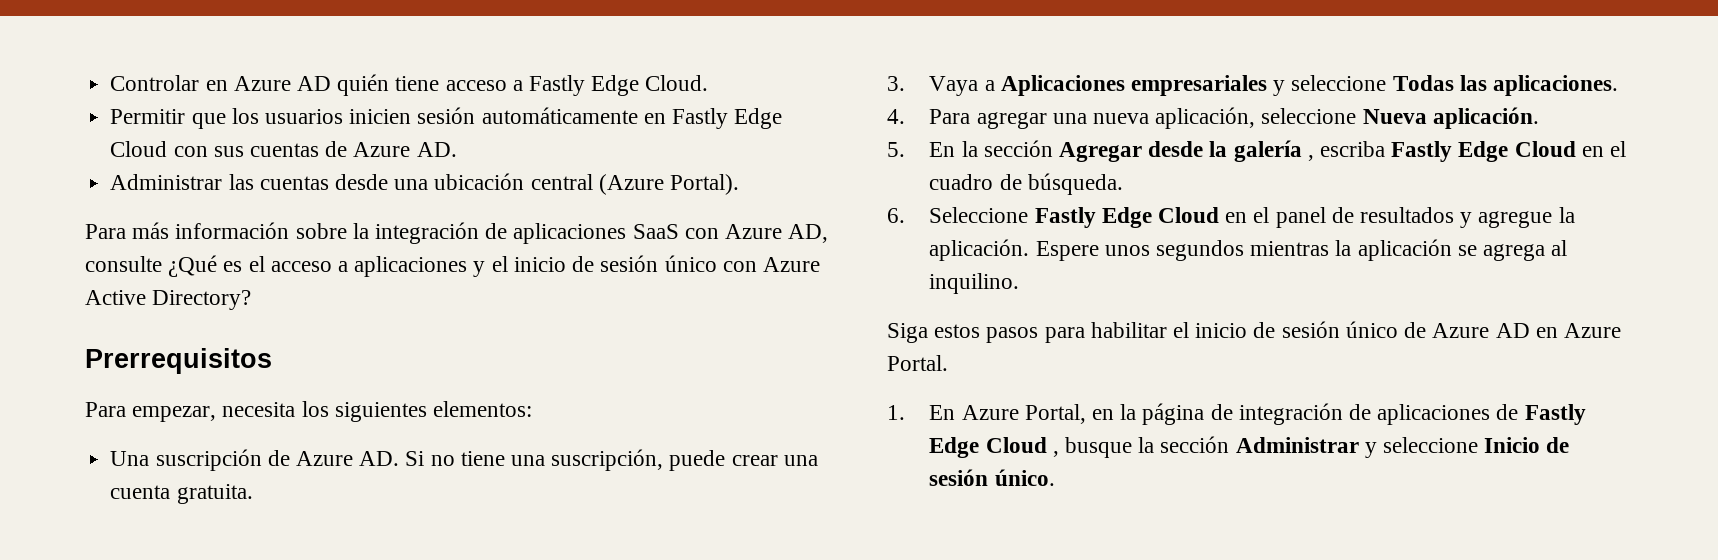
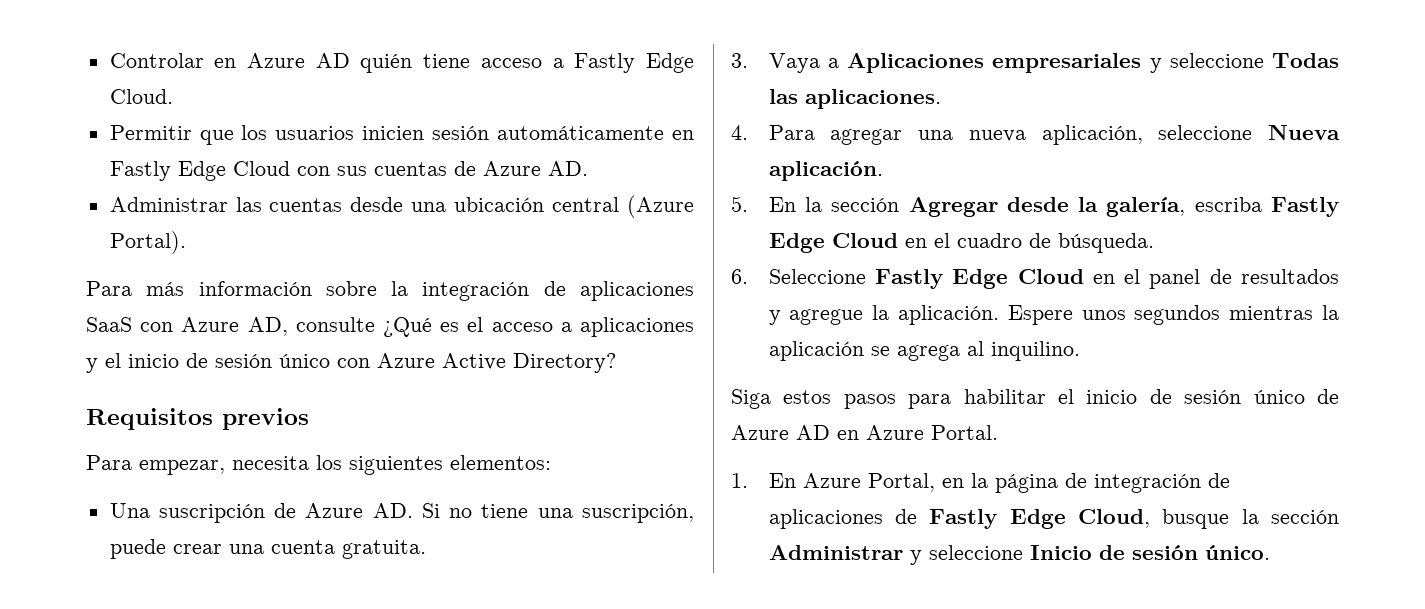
[85,348,272,374] Prerrequisitos -> [86,408,309,430] Requisitos previos
[1233,140,1314,162] galería , -> [1106,197,1186,217] galería,
[985,437,1059,457] Cloud , -> [1077,509,1150,528] Cloud,

